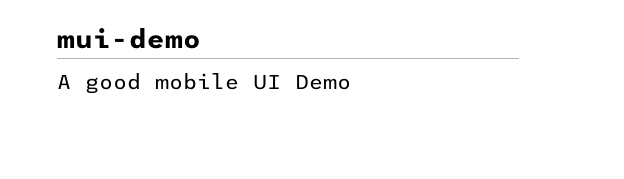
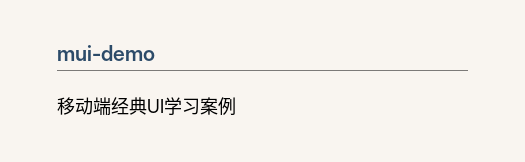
[57,73,351,94] A good mobile UI Demo -> [57,97,236,116] 移动端经典UI学习案例

